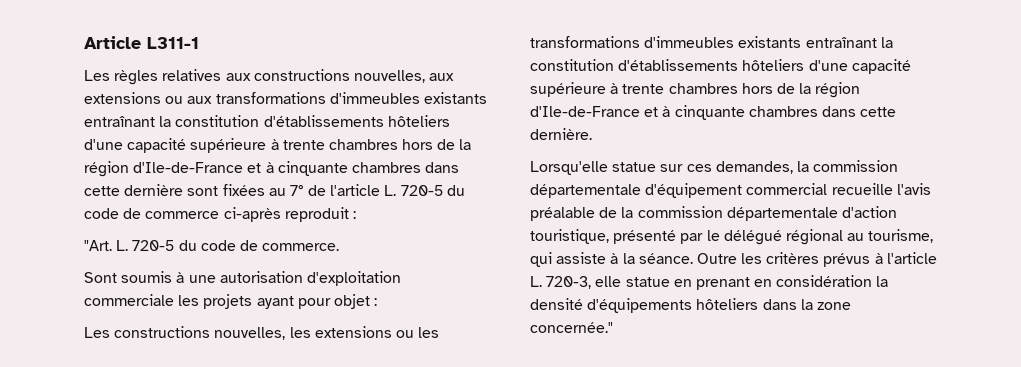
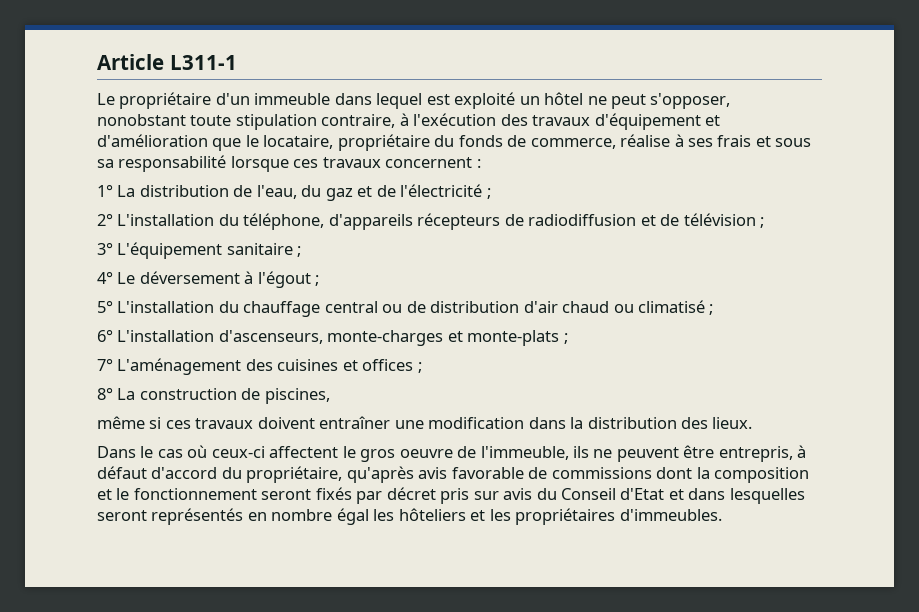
[84,69,455,85] [84,92,487,104] [84,115,450,127] [84,138,472,153] [84,161,460,177] [84,184,465,196] [84,207,356,222] [84,240,340,251] [84,271,401,286] [84,294,378,309] [84,326,440,340] [530,36,893,48] [530,59,911,74] [530,82,861,98] [530,105,897,120] [530,128,592,140] [530,160,899,175] [530,183,931,198] [530,206,897,221] [530,229,934,245] [530,252,937,267] [530,275,889,290] [530,298,851,313] [530,322,613,333] Les règles relatives aux constructions nouvelles, aux extensions ou aux transformations d'immeubles existants entraînant la constitution d'établissements hôteliers d'une capacité supérieure à trente chambres hors de la région d'Ile-de-France et à cinquante chambres dans cette dernière sont fixées au 7° de l'article L. 720-5 du code de commerce ci-après reproduit : // "Art. L. 720-5 du code de commerce. // Sont soumis à une autorisation d'exploitation commerciale les projets ayant pour objet : // Les constructions nouvelles, les extensions ou les transformations d'immeubles existants entraînant la constitution d'établissements hôteliers d'une capacité supérieure à trente chambres hors de la région d'Ile-de-France et à cinquante chambres dans cette dernière. // Lorsqu'elle statue sur ces demandes, la commission départementale d'équipement commercial recueille l'avis préalable de la commission départementale d'action touristique, présenté par le délégué régional au tourisme, qui assiste à la séance. Outre les critères prévus à l'article L. 720-3, elle statue en prenant en considération la densité d'équipements hôteliers dans la zone concernée." -> [97,92,731,109] [97,113,721,130] [97,134,812,151] [97,155,481,172] [97,184,491,201] [97,213,765,230] [97,242,302,259] [97,271,320,288] [97,300,714,317] [97,329,568,346] [97,358,422,375] [97,387,330,404] [97,416,753,429] [97,445,807,462] [97,466,810,483] [97,487,805,504] [97,508,722,525] Le propriétaire d'un immeuble dans lequel est exploité un hôtel ne peut s'opposer, nonobstant toute stipulation contraire, à l'exécution des travaux d'équipement et d'amélioration que le locataire, propriétaire du fonds de commerce, réalise à ses frais et sous sa responsabilité lorsque ces travaux concernent : // 1° La distribution de l'eau, du gaz et de l'électricité ; // 2° L'installation du téléphone, d'appareils récepteurs de radiodiffusion et de télévision ; // 3° L'équipement sanitaire ; // 4° Le déversement à l'égout ; // 5° L'installation du chauffage central ou de distribution d'air chaud ou climatisé ; // 6° L'installation d'ascenseurs, monte-charges et monte-plats ; // 7° L'aménagement des cuisines et offices ; // 8° La construction de piscines, // même si ces travaux doivent entraîner une modification dans la distribution des lieux. // Dans le cas où ceux-ci affectent le gros oeuvre de l'immeuble, ils ne peuvent être entrepris, à défaut d'accord du propriétaire, qu'après avis favorable de commissions dont la composition et le fonctionnement seront fixés par décret pris sur avis du Conseil d'Etat et dans lesquelles seront représentés en nombre égal les hôteliers et les propriétaires d'immeubles.

